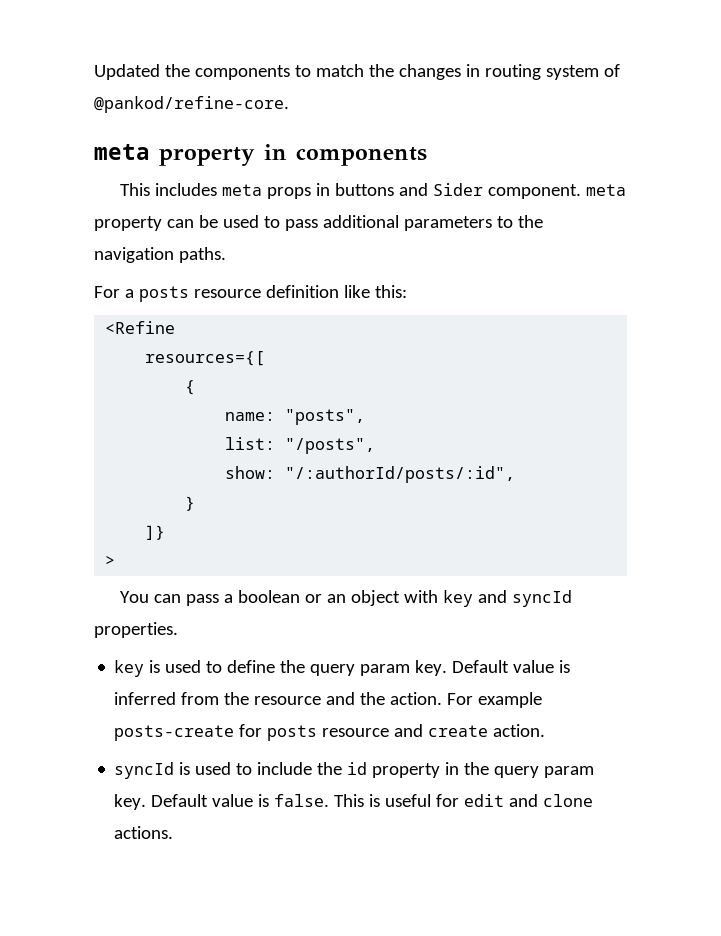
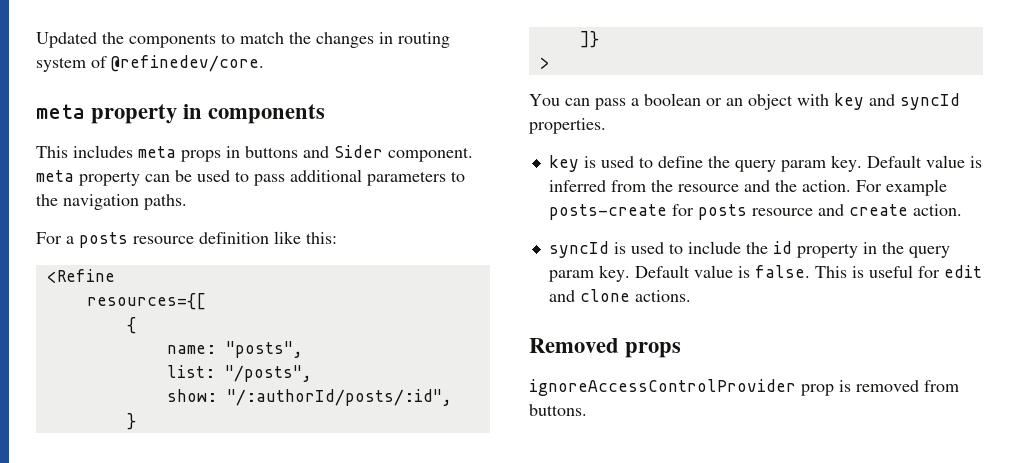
[94,96,289,113] @pankod/refine-core. -> [111,55,264,72] @refinedev/core.
(174, 832) none -> [529,338,682,358] [529,379,959,396] [529,404,587,416] // Removed props // ignoreAccessControlProvider prop is removed from buttons.

